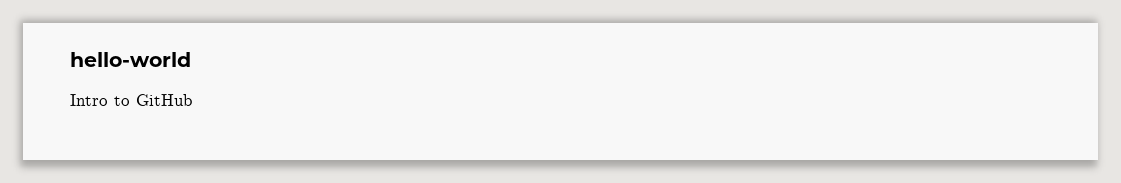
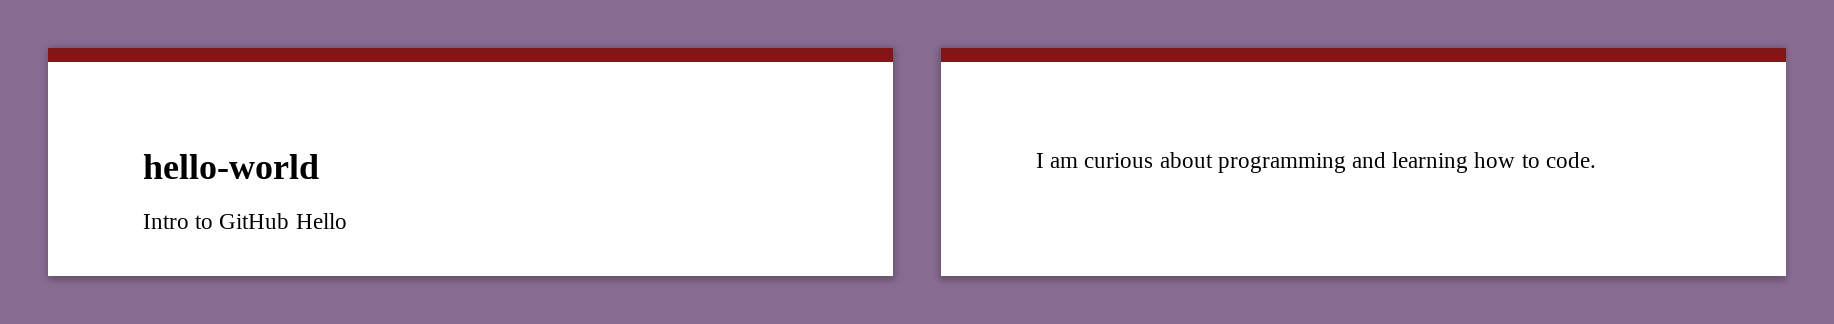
(192, 100) none -> [295,213,347,229] [1036,152,1596,173] Hello // I am curious about programming and learning how to code.

